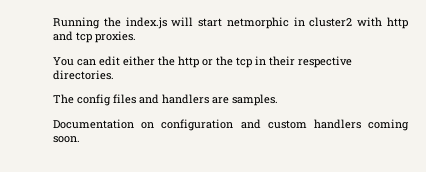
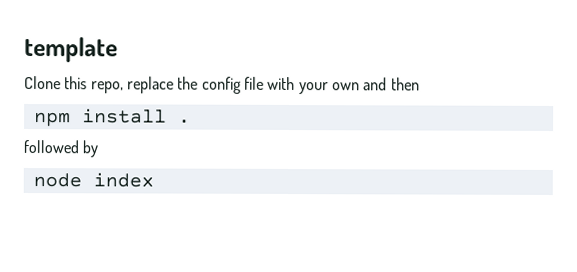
[53,17,408,29] [53,31,136,43] [53,56,352,68] [53,70,114,80] [53,94,278,106] [53,119,409,131] [53,136,80,143] Running the index.js will start netmorphic in cluster2 with http and tcp proxies. // You can edit either the http or the tcp in their respective directories. // The config files and handlers are samples. // Documentation on configuration and custom handlers coming soon. -> [24,36,118,63] [24,75,420,95] [33,108,191,127] [23,139,99,158] [32,172,154,188] template // Clone this repo, replace the config file with your own and then // npm install . // followed by // node index

